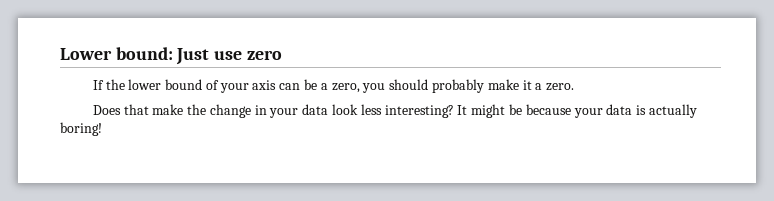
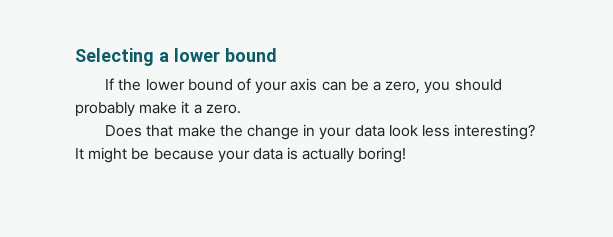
[60,47,282,65] Lower bound: Just use zero -> [75,48,277,66] Selecting a lower bound

